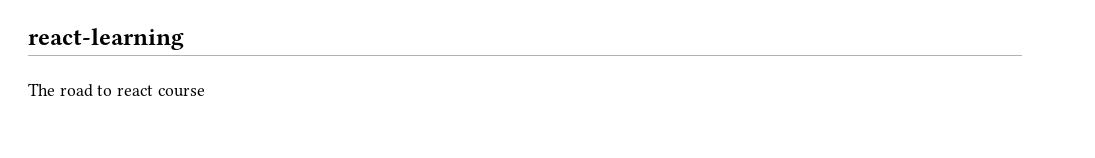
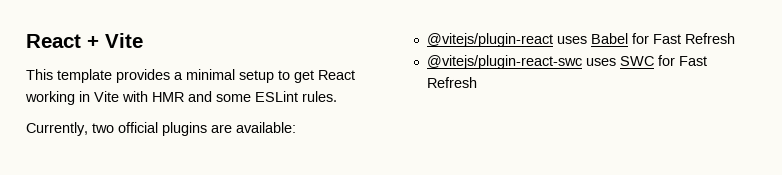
[28,28,184,50] [28,83,205,97] react-learning // The road to react course -> [26,33,143,48] [26,69,355,83] [25,91,337,105] [26,122,296,136] [426,33,735,47] [426,55,707,69] [426,77,477,88] React + Vite // This template provides a minimal setup to get React working in Vite with HMR and some ESLint rules. // Currently, two official plugins are available: // @vitejs/plugin-react uses Babel for Fast Refresh // @vitejs/plugin-react-swc uses SWC for Fast Refresh

